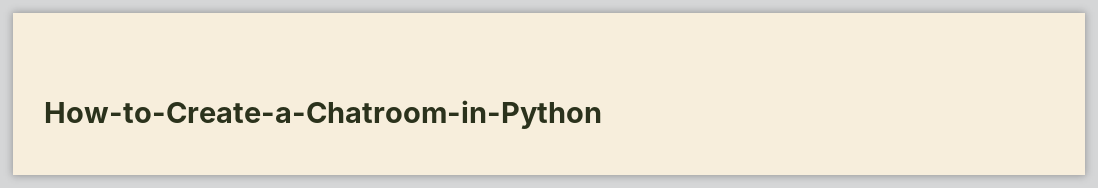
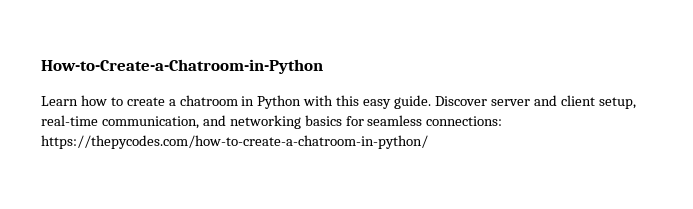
(602, 114) none -> [41,95,636,109] [41,115,503,129] [41,135,428,149] // Learn how to create a chatroom in Python with this easy guide. Discover server and client setup, real-time communication, and networking basics for seamless connections: https://thepycodes.com/how-to-create-a-chatroom-in-python/

